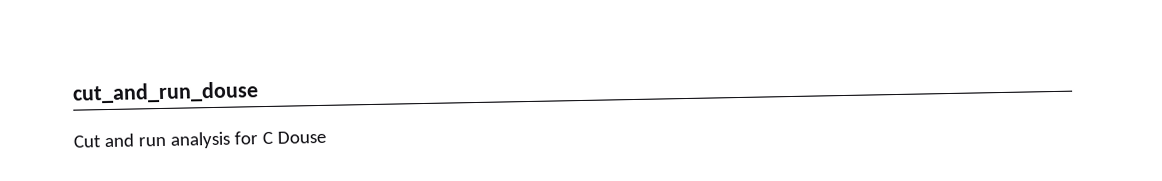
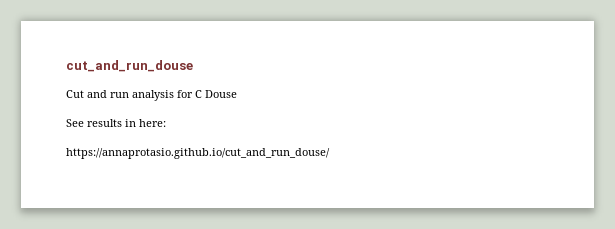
(326, 137) none -> [66,119,166,127] [66,148,330,159] // See results in here: // https://annaprotasio.github.io/cut_and_run_douse/

